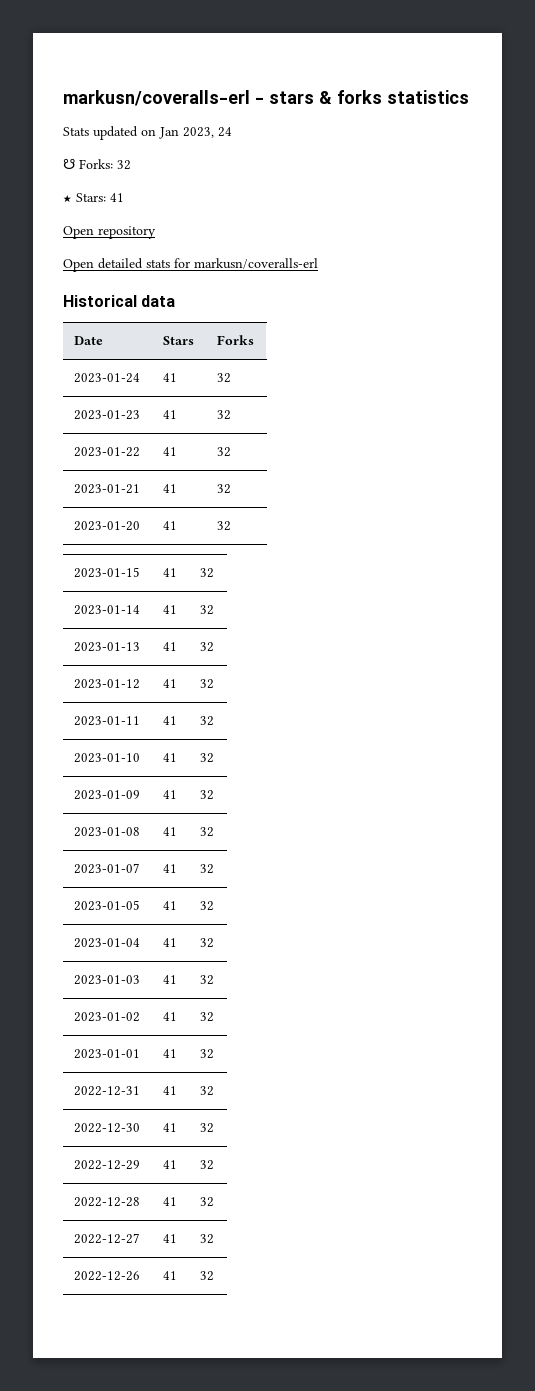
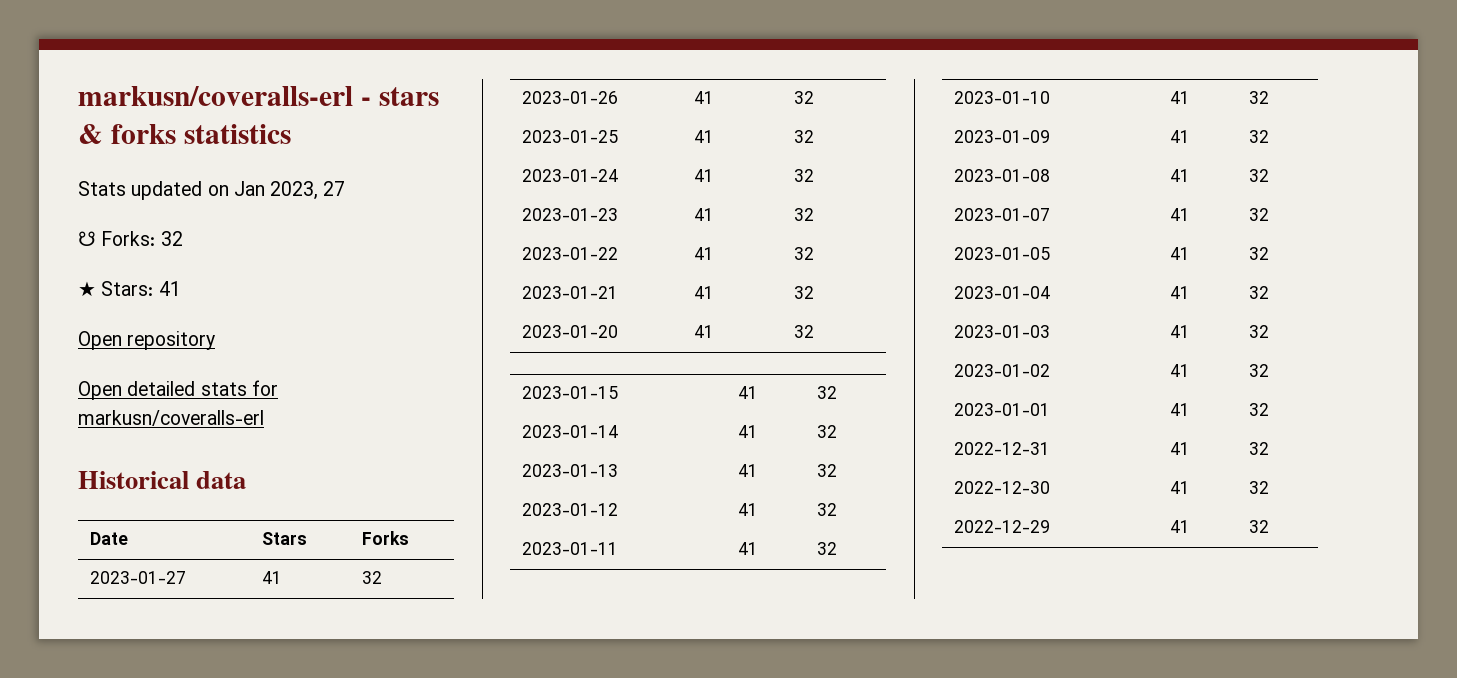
[218,127,232,137] 24 -> [323,181,346,196] 27
(255, 340) none -> [89,571,186,584] [261,571,282,584] [361,571,382,584] [521,91,618,104] [693,91,714,104] [793,91,814,104] [521,130,618,143] [693,130,714,143] [793,130,814,143] // 2023-01-27 | 41 | 32 // 2023-01-26 | 41 | 32 // 2023-01-25 | 41 | 32
[74,1197,141,1207] [163,1197,178,1206] [200,1197,215,1207] [74,1233,141,1244] [163,1234,178,1243] [200,1234,215,1244] [74,1271,141,1281] [163,1271,178,1280] [200,1271,215,1281] // 2022-12-28 | 41 | 32 // 2022-12-27 | 41 | 32 // 2022-12-26 | 41 | 32 -> (1269, 526) none

